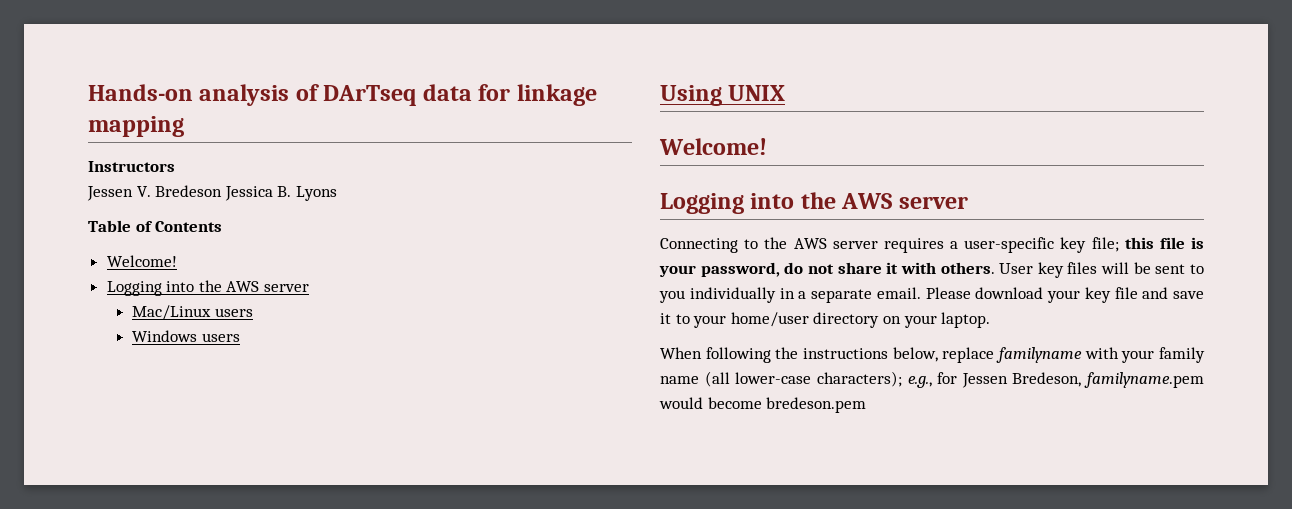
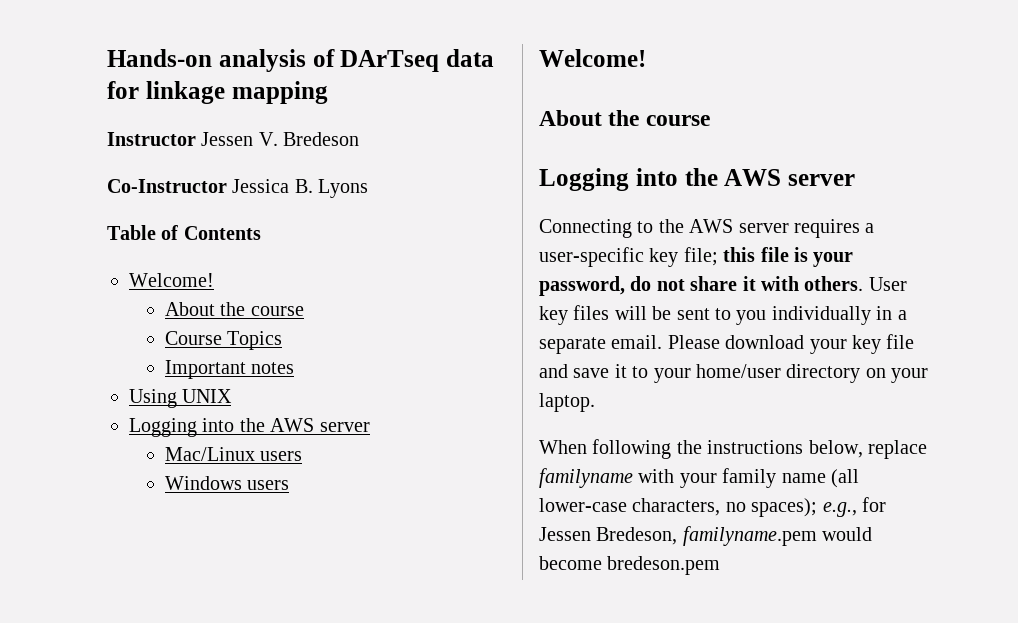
[88,161,175,172] Instructors // -> [107,132,196,146] Instructor
(223, 191) none -> [107,179,227,193] // Co-Instructor
(177, 261) none -> [164,302,304,316] [164,331,283,350] [164,360,295,379] [129,389,233,408] // About the course // Course Topics // Important notes // Using UNIX
[660,85,786,106] [659,138,767,155] Using UNIX // Welcome! -> [539,49,646,67] [539,110,710,126] Welcome! // About the course
[816,371,902,387] characters); -> [632,498,818,517] characters, no spaces);

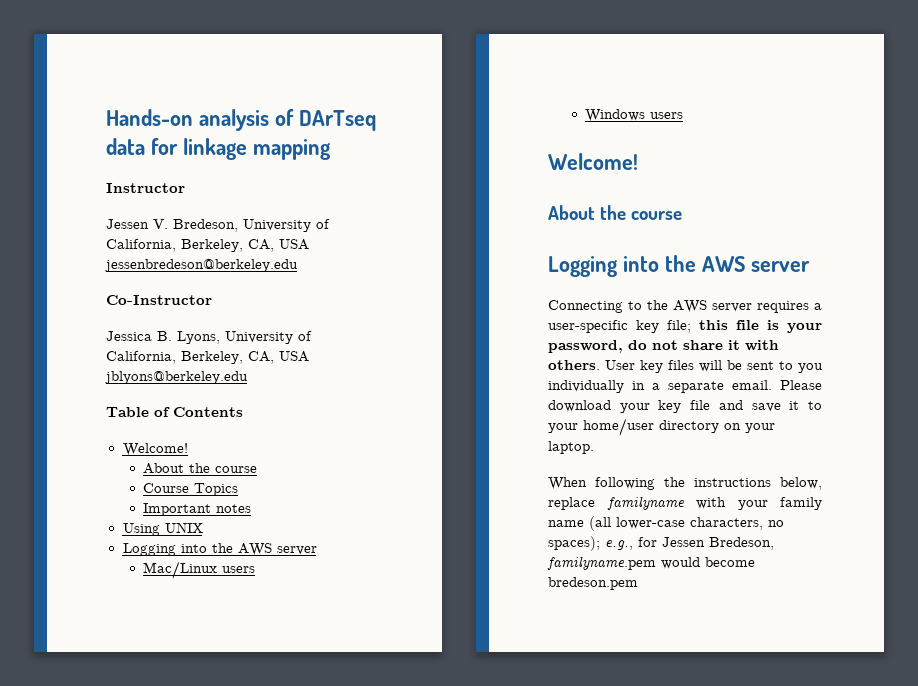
(196, 139) none -> (185, 188) //
[283,132,360,146] Bredeson -> [173,219,330,232] [106,239,309,252] [105,259,298,272] Bredeson, University of California, Berkeley, CA, USA jessenbredeson@berkeley.edu
(227, 186) none -> (212, 300) //
[318,179,369,198] Lyons -> [177,331,312,344] [106,351,309,364] [105,371,248,384] Lyons, University of California, Berkeley, CA, USA jblyons@berkeley.edu

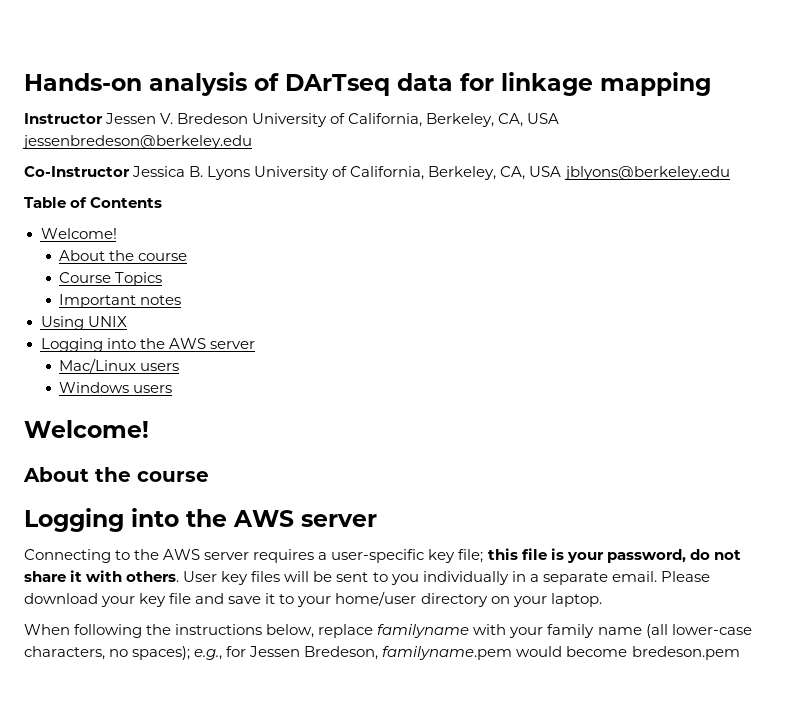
(185, 188) // -> (103, 118) none
[173,219,238,232] Bredeson, -> [177,113,249,124] Bredeson
(212, 300) // -> (130, 171) none
[177,331,220,344] Lyons, -> [207,166,251,180] Lyons

